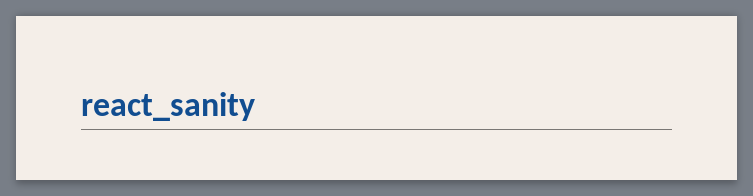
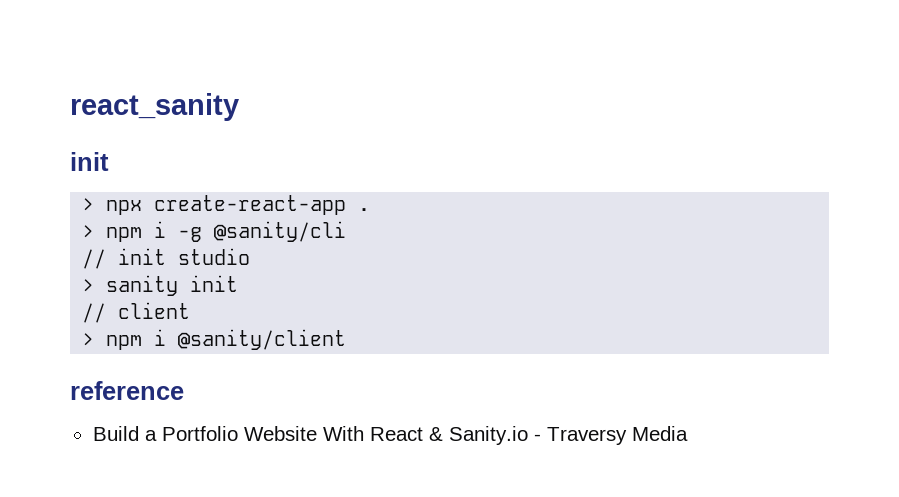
(255, 106) none -> [70,152,109,171] [82,195,371,215] [82,221,347,242] [82,248,251,269] [82,275,239,296] [82,302,191,323] [82,329,347,350] [70,381,184,400] [92,426,688,445] // init // > npx create-react-app . // > npm i -g @sanity/cli // // init studio // > sanity init // // client // > npm i @sanity/client // reference // Build a Portfolio Website With React & Sanity.io - Traversy Media

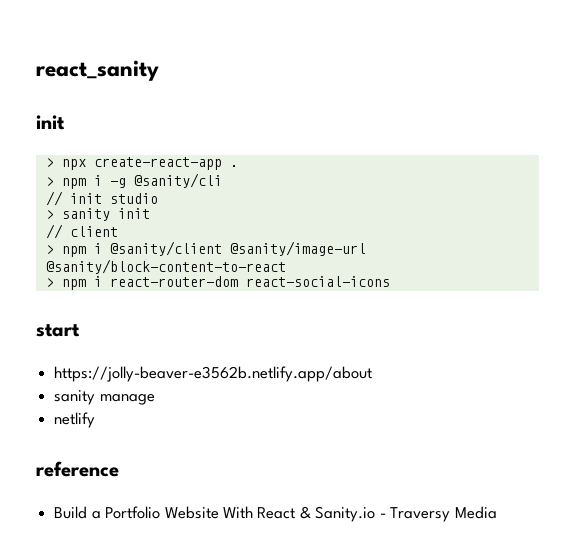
(347, 339) none -> [229,241,366,256] [45,259,286,274] [45,276,390,290] [36,324,80,337] [54,366,373,382] [54,390,155,405] [54,412,96,428] @sanity/image-url @sanity/block-content-to-react // > npm i react-router-dom react-social-icons // start // https://jolly-beaver-e3562b.netlify.app/about // sanity manage // netlify

